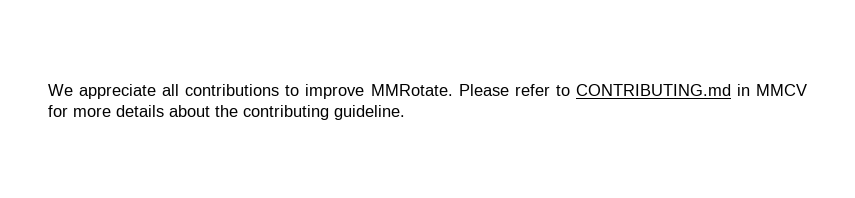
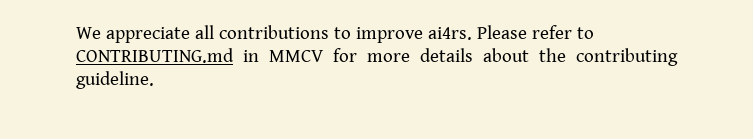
[370,84,453,96] MMRotate. -> [427,27,472,40] ai4rs.

